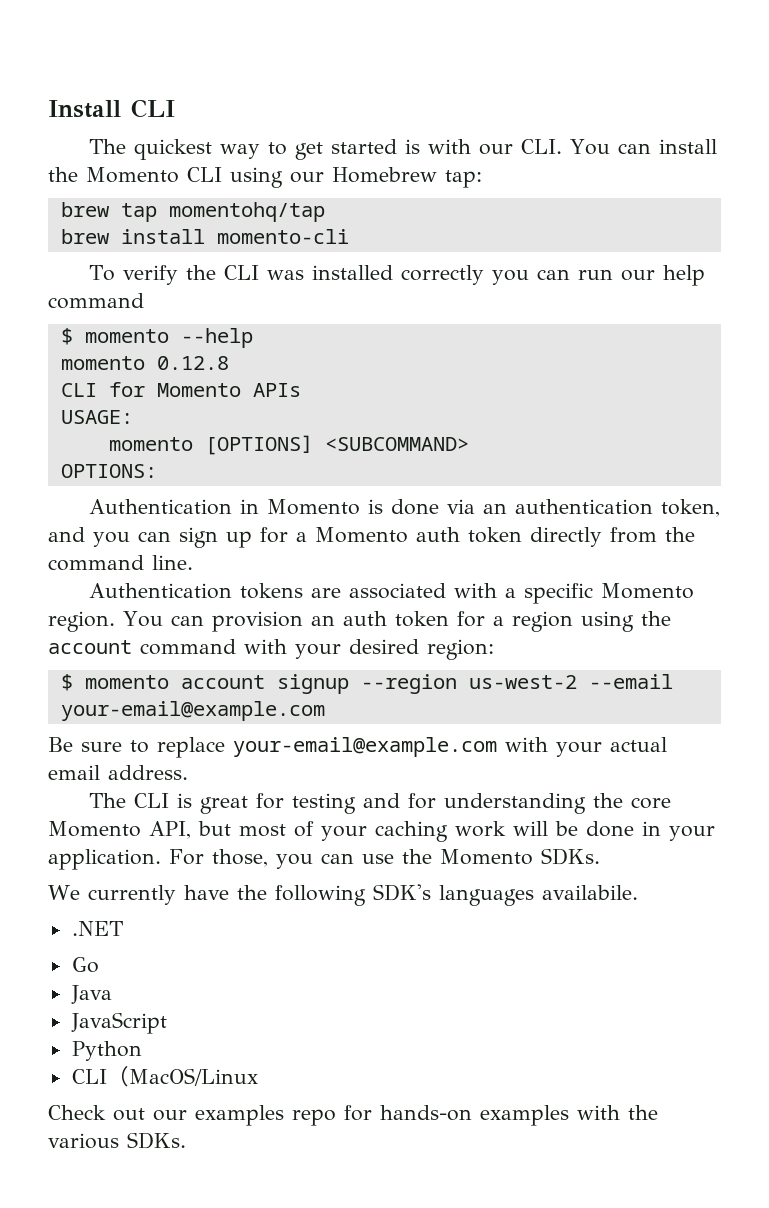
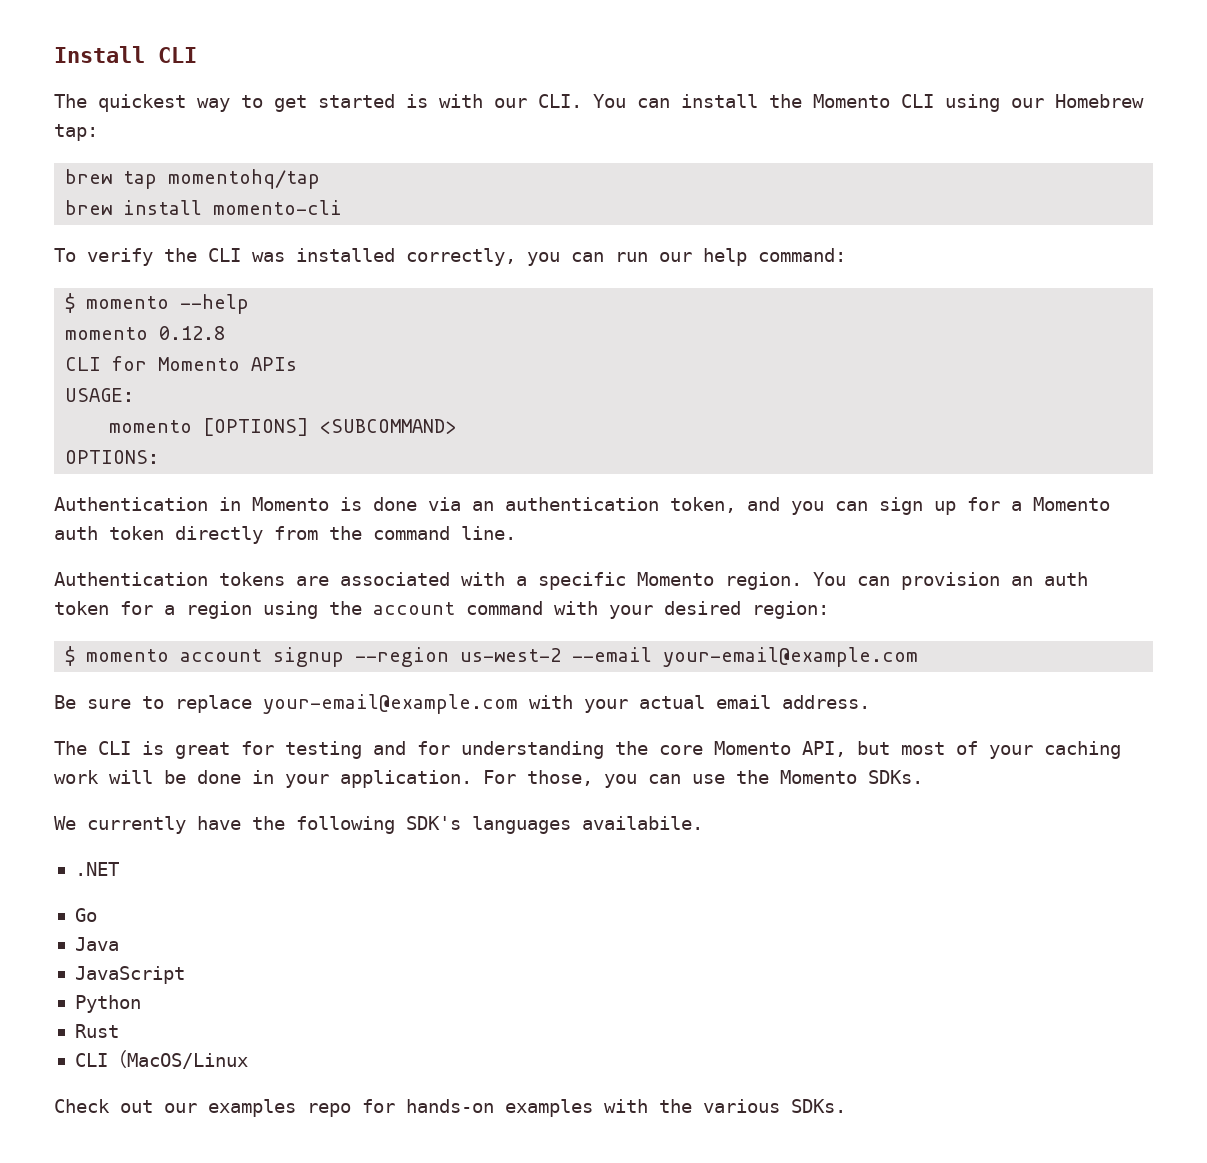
[400,265,484,285] correctly -> [406,248,516,266] correctly,
[48,293,144,309] command -> [758,248,846,262] command:
(142, 1051) none -> [74,1024,119,1038] // Rust

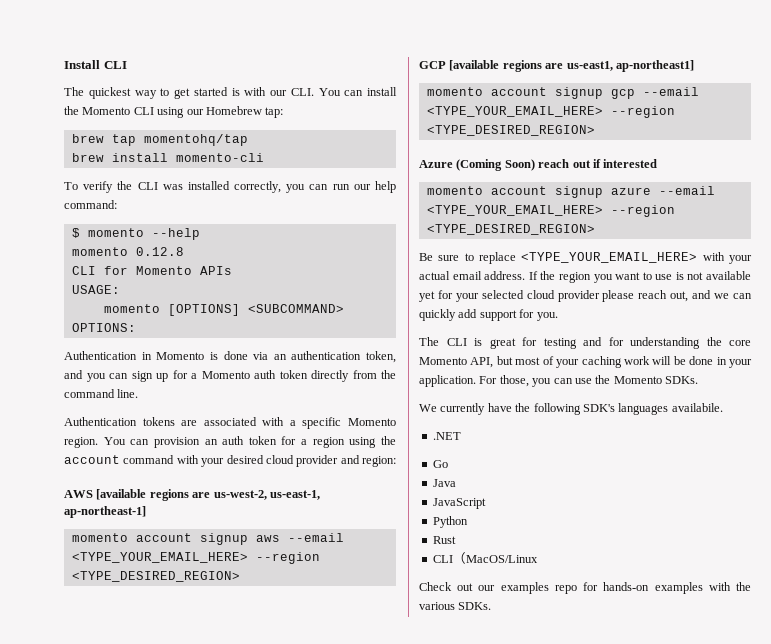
[752,601,829,619] [65,646,919,667] region: // $ momento account signup --region us-west-2 --email your-email@example.com -> [265,455,396,467] [64,489,320,501] [64,506,146,518] [71,533,344,545] [71,552,320,564] [71,571,240,582] [419,60,694,72] [426,87,699,99] [426,106,675,118] [426,125,595,136] [419,159,658,171] [426,186,715,198] [426,205,675,217] [426,224,595,235] cloud provider and region: // AWS [available regions are us-west-2, us-east-1, ap-northeast-1] // momento account signup aws --email <TYPE_YOUR_EMAIL_HERE> --region <TYPE_DESIRED_REGION> // GCP [available regions are us-east1, ap-northeast1] // momento account signup gcp --email <TYPE_YOUR_EMAIL_HERE> --region <TYPE_DESIRED_REGION> // Azure (Coming Soon) reach out if interested // momento account signup azure --email <TYPE_YOUR_EMAIL_HERE> --region <TYPE_DESIRED_REGION>
[263,694,518,714] your-email@example.com -> [521,252,698,263] <TYPE_YOUR_EMAIL_HERE>
(870, 702) none -> [528,271,751,283] [419,290,752,302] [419,309,558,321] If the region you want to use is not available yet for your selected cloud provider please reach out, and we can quickly add support for you.

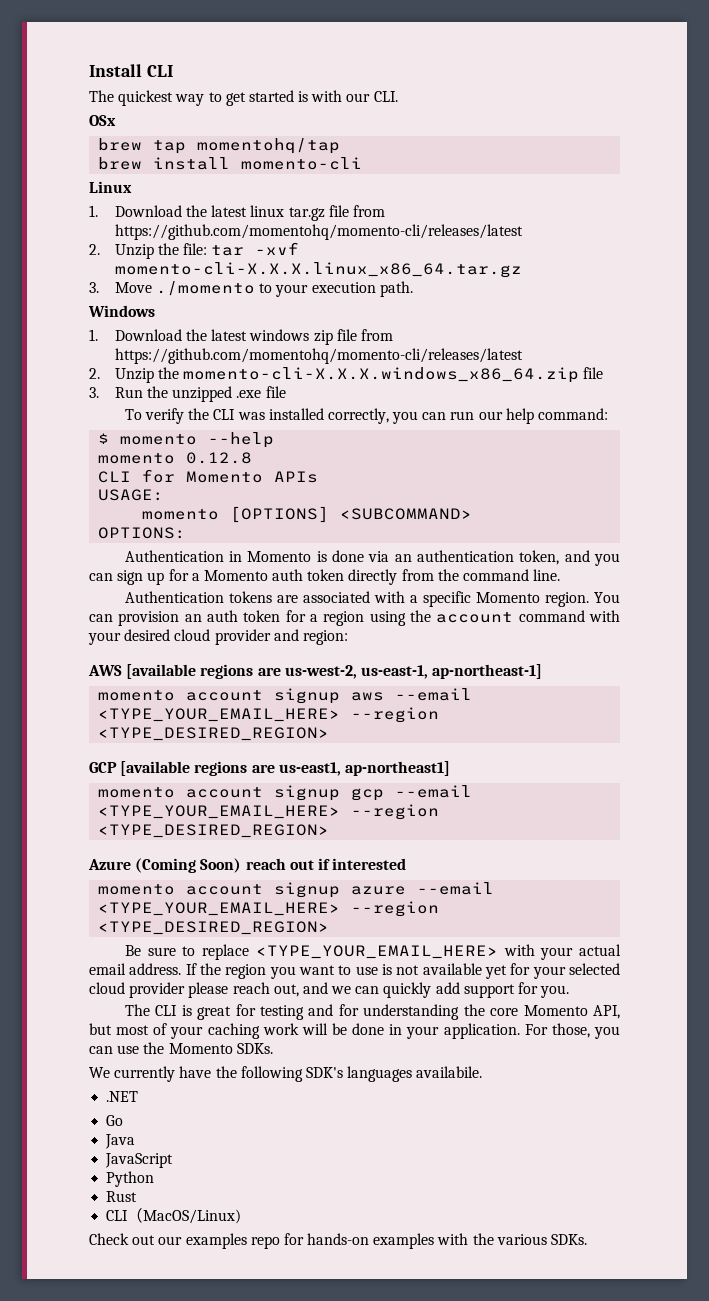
[318,87,397,96] [64,106,284,118] You can install the Momento CLI using our Homebrew tap: -> [89,115,116,126] // OSx
(264, 157) none -> [89,181,132,193] [89,205,385,221] [114,224,523,240] [89,242,300,259] [114,262,522,278] [89,281,413,297] [88,305,155,317] [89,329,393,345] [114,348,523,364] [89,367,604,383] [89,386,286,402] // Linux // 1. Download the latest linux tar.gz file from https://github.com/momentohq/momento-cli/releases/latest // 2. Unzip the file: tar -xvf momento-cli-X.X.X.linux_x86_64.tar.gz // 3. Move ./momento to your execution path. // Windows // 1. Download the latest windows zip file from https://github.com/momentohq/momento-cli/releases/latest // 2. Unzip the momento-cli-X.X.X.windows_x86_64.zip file // 3. Run the unzipped .exe file
[465,555,538,563] MacOS/Linux -> [143,1209,242,1224] MacOS/Linux)

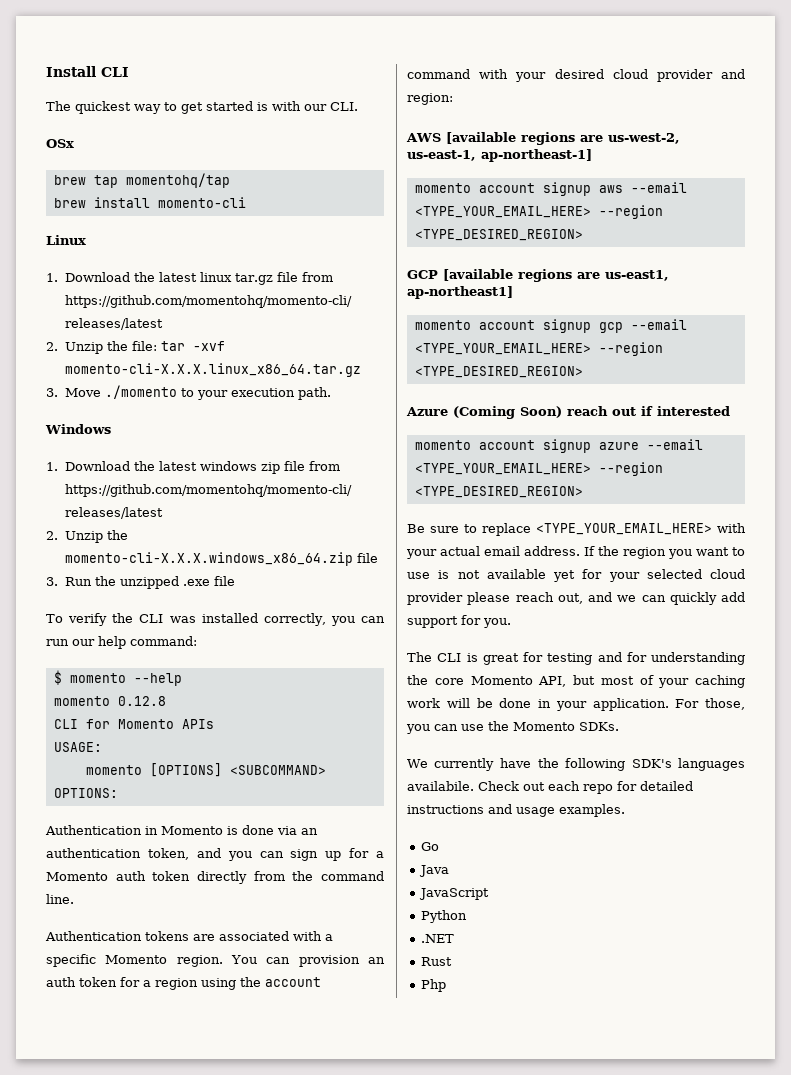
[106,1091,139,1102] // .NET -> [478,781,693,794] [407,804,625,817] Check out each repo for detailed instructions and usage examples.
(155, 1179) none -> [421,934,455,943] // .NET
[106,1208,242,1224] [89,1233,588,1249] CLI（MacOS/Linux) // Check out our examples repo for hands-on examples with the various SDKs. -> [421,979,447,992] Php

